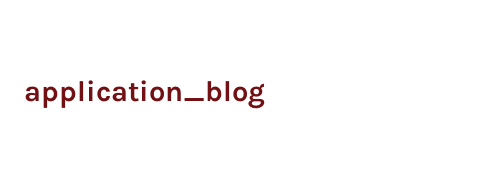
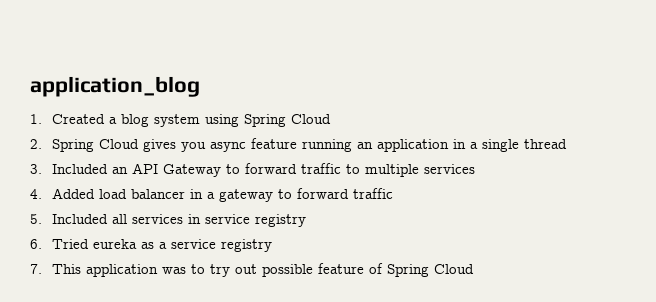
(265, 94) none -> [30,114,331,127] [30,138,567,152] [30,163,475,177] [30,188,393,202] [30,214,306,227] [30,239,272,252] [30,263,474,277] // 1. Created a blog system using Spring Cloud // 2. Spring Cloud gives you async feature running an application in a single thread // 3. Included an API Gateway to forward traffic to multiple services // 4. Added load balancer in a gateway to forward traffic // 5. Included all services in service registry // 6. Tried eureka as a service registry // 7. This application was to try out possible feature of Spring Cloud

